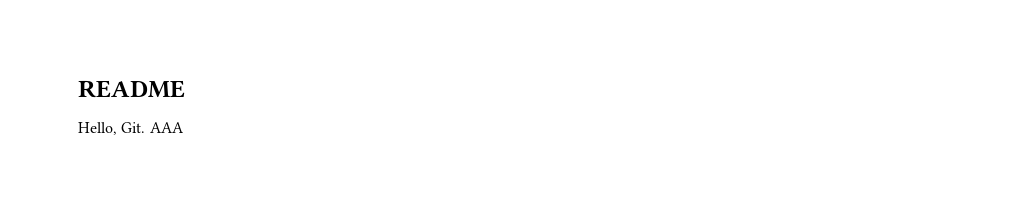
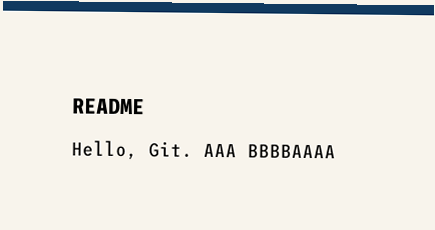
(184, 127) none -> [247,144,336,159] BBBBAAAA

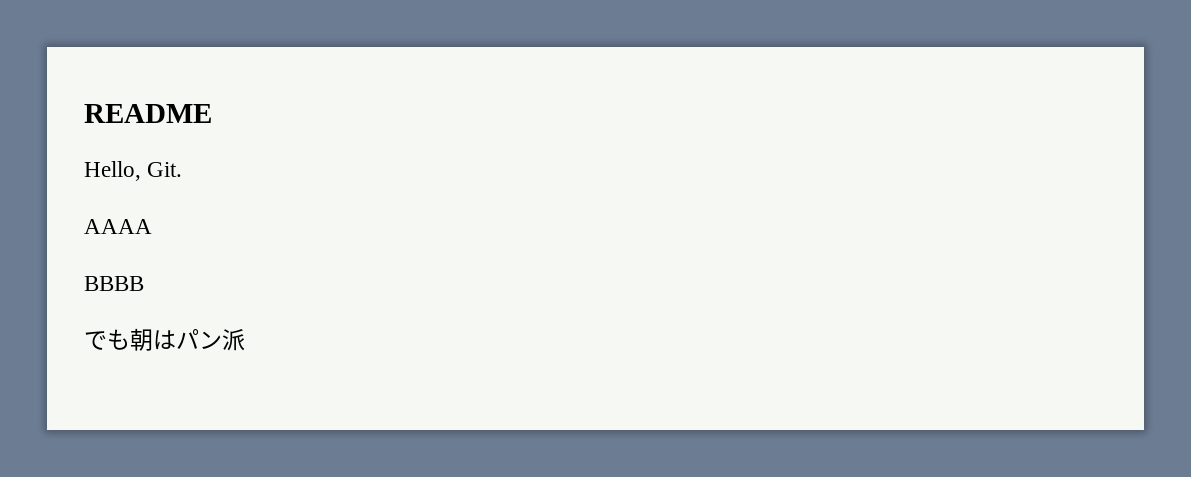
[203,143,336,159] AAA BBBBAAAA -> [84,219,152,234] [84,276,144,291] [84,328,245,351] // AAAA // BBBB // でも朝はパン派

